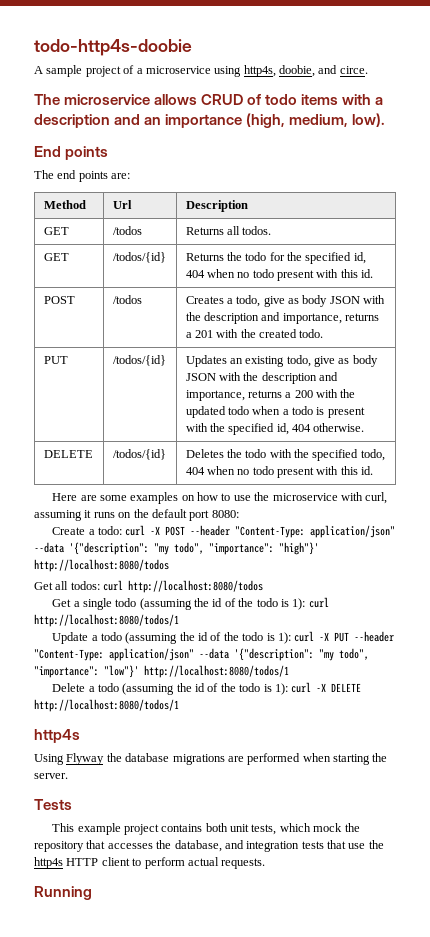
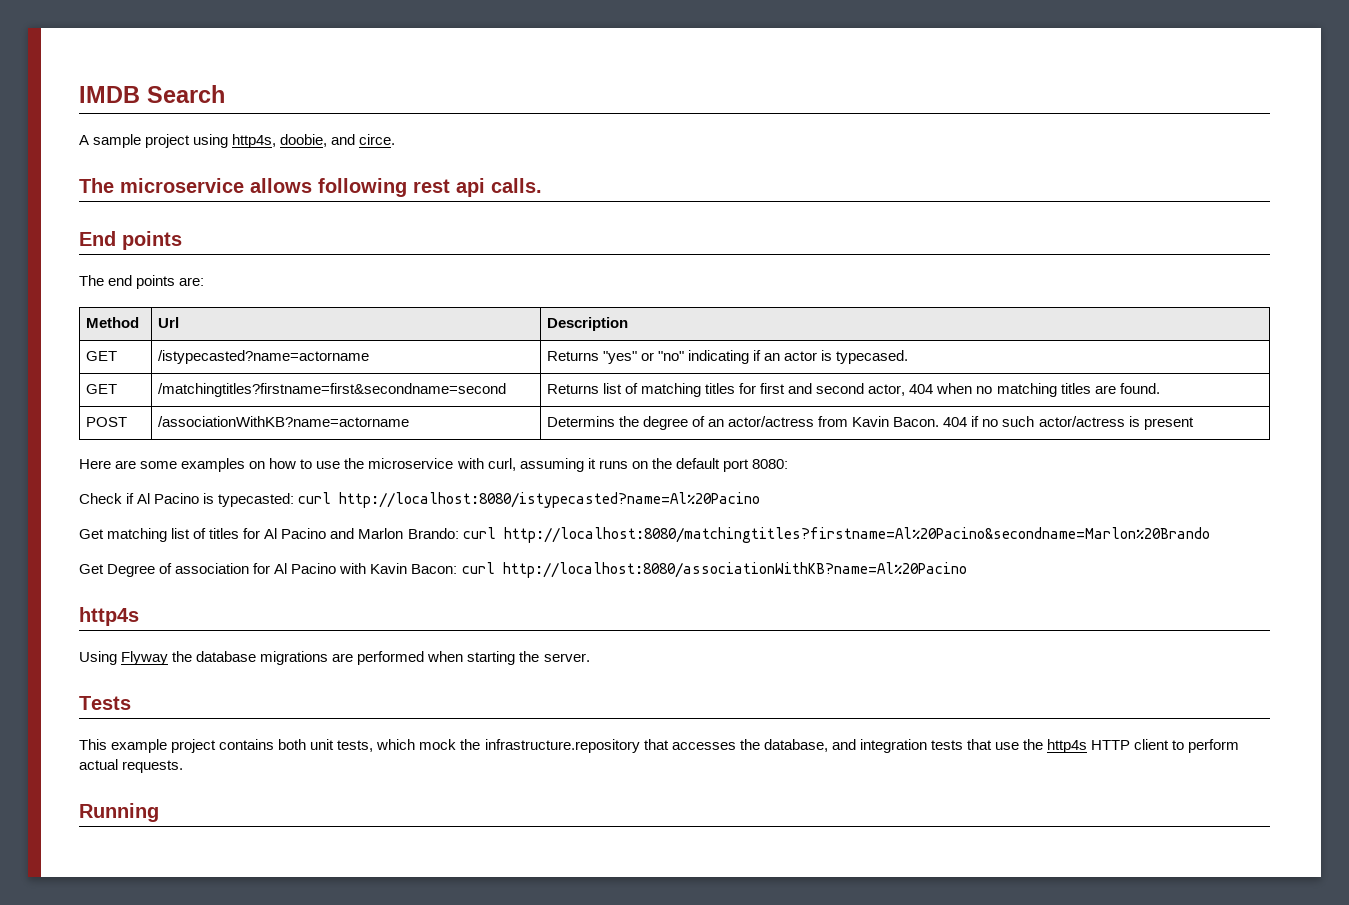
[34,39,192,56] todo-http4s-doobie -> [79,85,225,103] IMDB Search
[123,65,211,74] of a microservice -> (191, 141) none
[201,94,384,105] [34,113,386,128] CRUD of todo items with a description and an importance (high, medium, low). -> [318,178,542,197] following rest api calls.
[112,226,142,235] [185,226,272,235] [43,253,69,261] [112,252,166,263] [185,252,366,264] [185,269,374,281] [43,296,75,304] [112,295,142,304] [185,295,386,307] [185,312,380,324] [185,329,324,338] [43,356,68,364] [112,355,166,366] [185,355,378,367] [185,372,339,384] [185,389,356,401] [185,406,365,418] [185,423,365,435] [43,450,93,458] [112,449,166,460] [185,449,385,461] [185,466,374,478] /todos | Returns all todos. // GET | /todos/{id} | Returns the todo for the specified id, 404 when no todo present with this id. // POST | /todos | Creates a todo, give as body JSON with the description and importance, returns a 201 with the created todo. // PUT | /todos/{id} | Updates an existing todo, give as body JSON with the description and importance, returns a 200 with the updated todo when a todo is present with the specified id, 404 otherwise. // DELETE | /todos/{id} | Deletes the todo with the specified todo, 404 when no todo present with this id. -> [157,350,369,364] [546,350,909,364] [85,384,117,394] [157,383,506,397] [546,383,1160,397] [85,417,127,427] [157,416,409,427] [546,416,1194,430] /istypecasted?name=actorname | Returns "yes" or "no" indicating if an actor is typecased. // GET | /matchingtitles?firstname=first&secondname=second | Returns list of matching titles for first and second actor, 404 when no matching titles are found. // POST | /associationWithKB?name=actorname | Determins the degree of an actor/actress from Kavin Bacon. 404 if no such actor/actress is present
[52,525,396,538] [34,542,319,555] [34,559,169,572] [34,580,264,593] [52,597,329,610] [34,614,179,627] [52,631,395,644] [34,648,369,661] [34,665,289,678] [52,682,362,695] [34,699,179,712] Create a todo: curl -X POST --header "Content-Type: application/json" --data '{"description": "my todo", "importance": "high"}' http://localhost:8080/todos // Get all todos: curl http://localhost:8080/todos // Get a single todo (assuming the id of the todo is 1): curl http://localhost:8080/todos/1 // Update a todo (assuming the id of the todo is 1): curl -X PUT --header "Content-Type: application/json" --data '{"description": "my todo", "importance": "low"}' http://localhost:8080/todos/1 // Delete a todo (assuming the id of the todo is 1): curl -X DELETE http://localhost:8080/todos/1 -> [79,492,761,508] [79,527,1210,543] [79,562,967,578] Check if Al Pacino is typecasted: curl http://localhost:8080/istypecasted?name=Al%20Pacino // Get matching list of titles for Al Pacino and Marlon Brando: curl http://localhost:8080/matchingtitles?firstname=Al%20Pacino&secondname=Marlon%20Brando // Get Degree of association for Al Pacino with Kavin Bacon: curl http://localhost:8080/associationWithKB?name=Al%20Pacino
[34,841,84,852] repository -> [484,739,640,753] infrastructure.repository

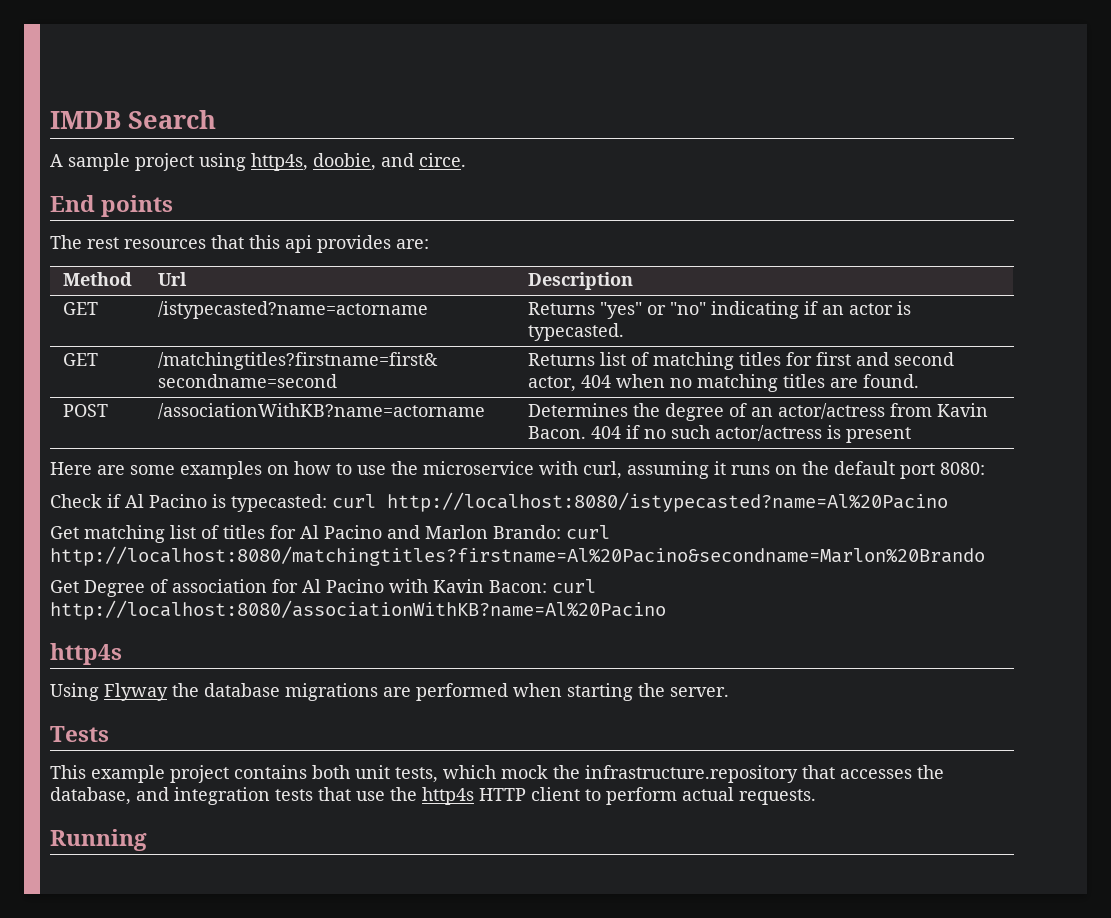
[79,178,542,197] [79,231,182,250] [79,275,176,289] The microservice allows following rest api calls. // End points // The end points -> [50,195,174,217] [50,235,391,253] End points // The rest resources that this api provides
[836,350,909,364] typecased. -> [527,323,624,341] typecasted.
[546,416,615,427] Determins -> [527,403,628,417] Determines

